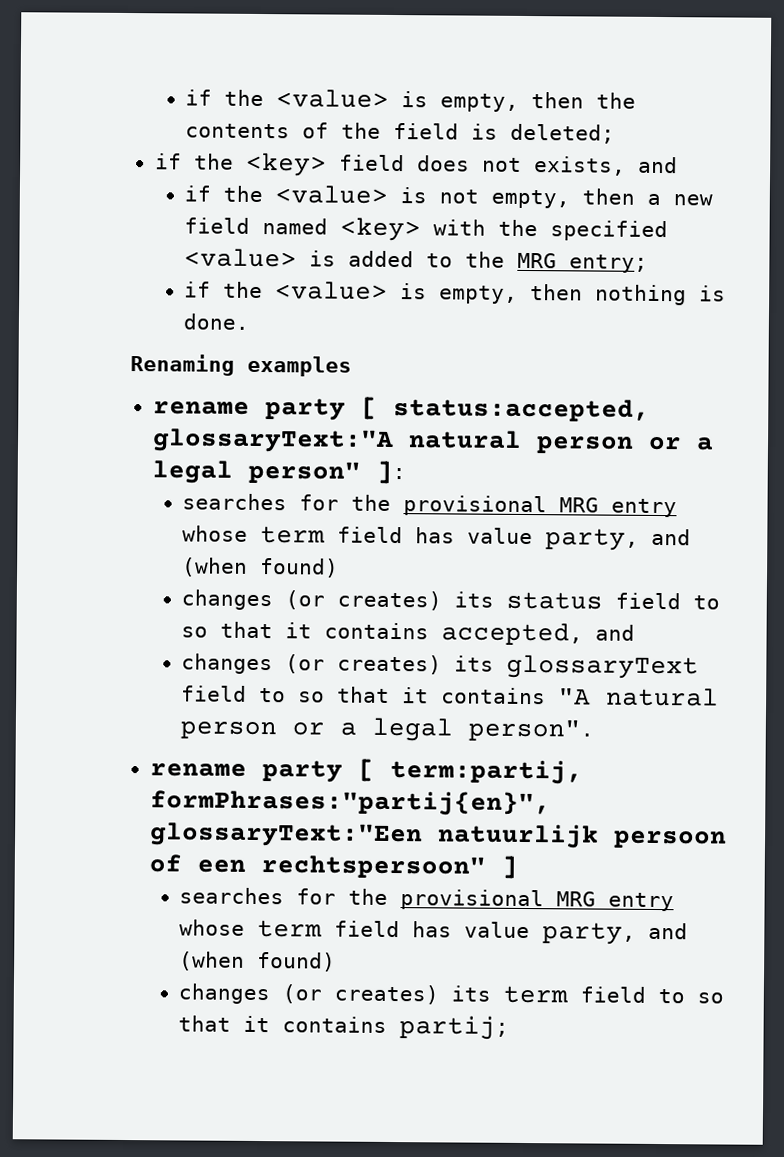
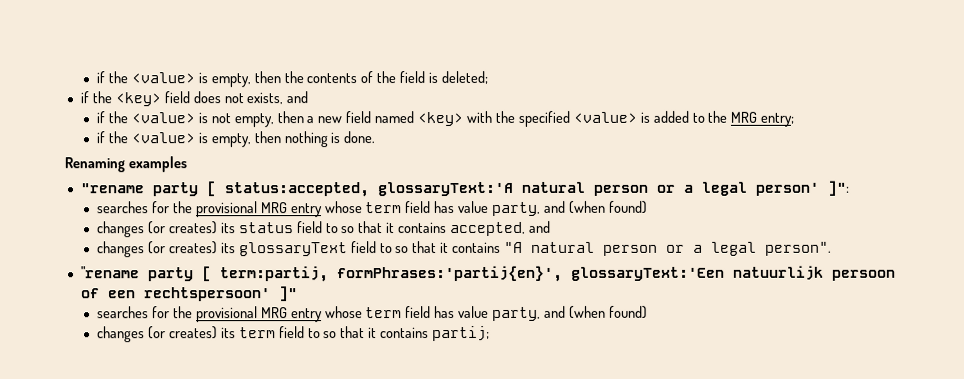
[152,401,250,415] rename -> [79,183,145,194] "rename
[151,428,714,454] [151,460,406,485] glossaryText:"A natural person or a legal person" ]: -> [376,180,850,197] glossaryText:'A natural person or a legal person' ]":
[149,763,247,777] rename -> [80,266,140,279] "rename
[149,789,551,817] [148,822,423,848] formPhrases:"partij{en}", glossaryText:"Een -> [336,265,725,283] formPhrases:'partij{en}', glossaryText:'Een
[260,855,518,879] rechtspersoon" ] -> [143,286,298,302] rechtspersoon' ]"

